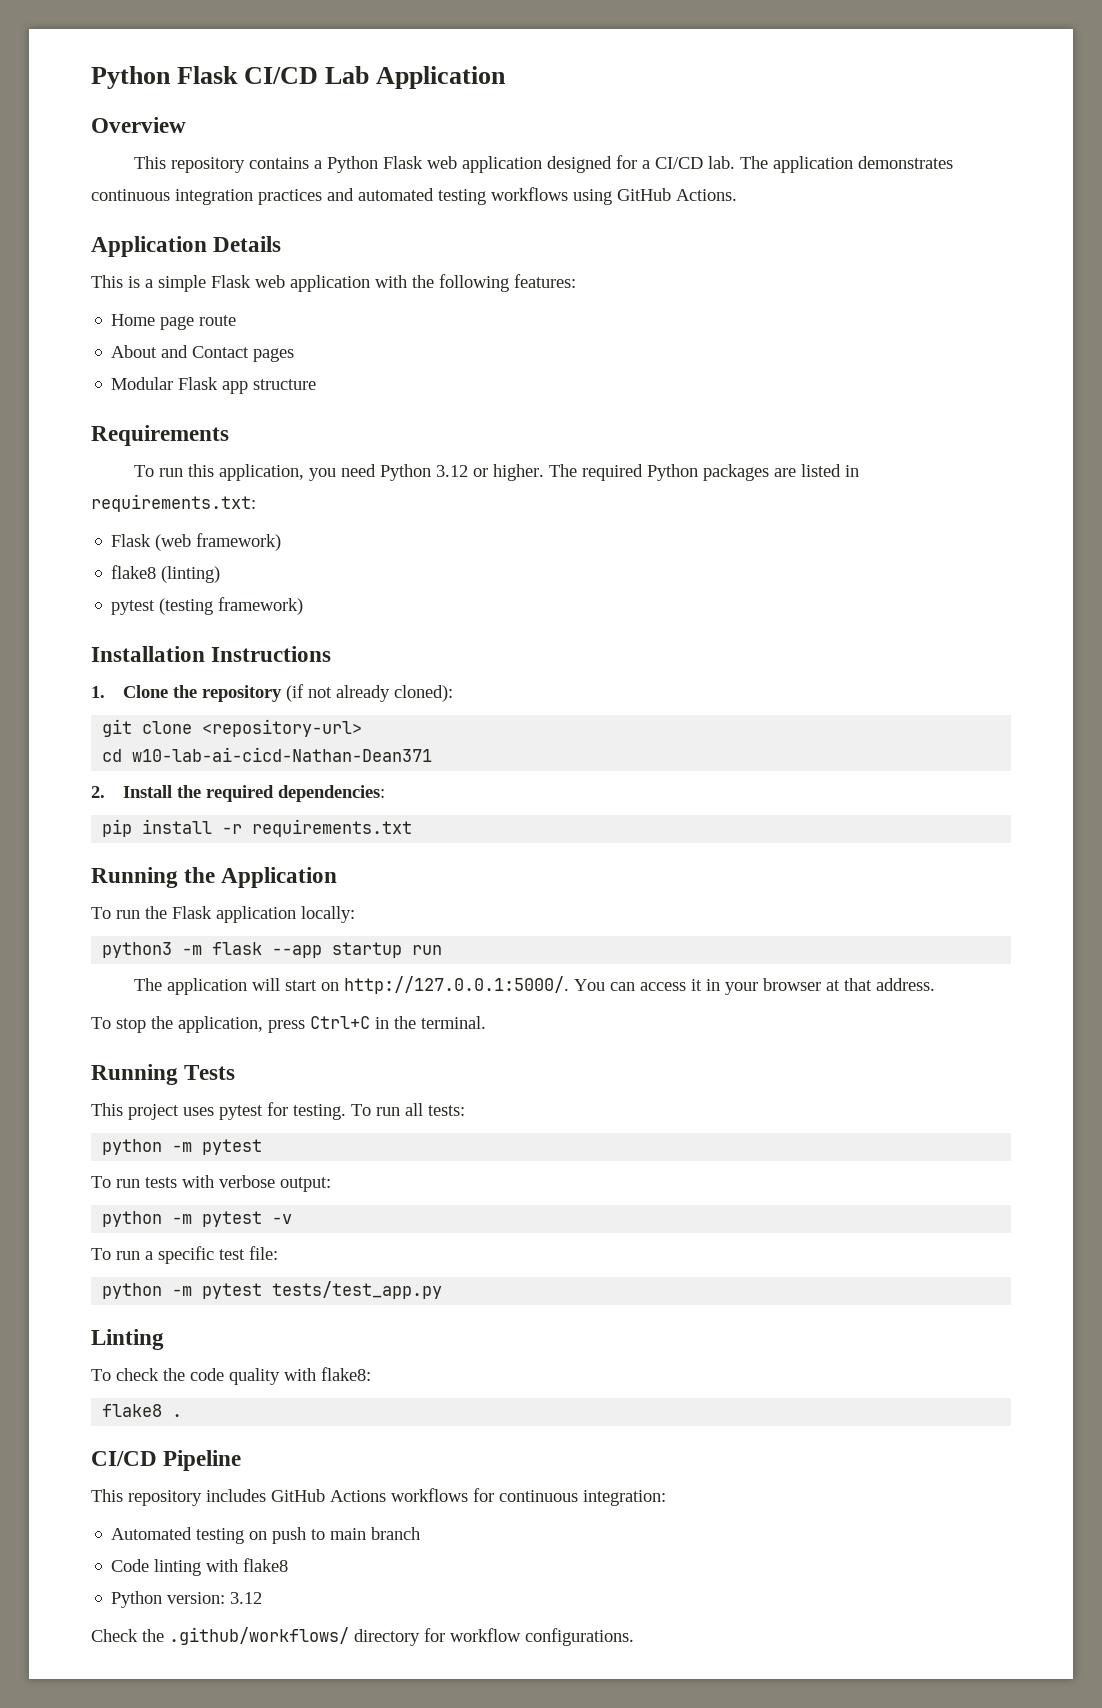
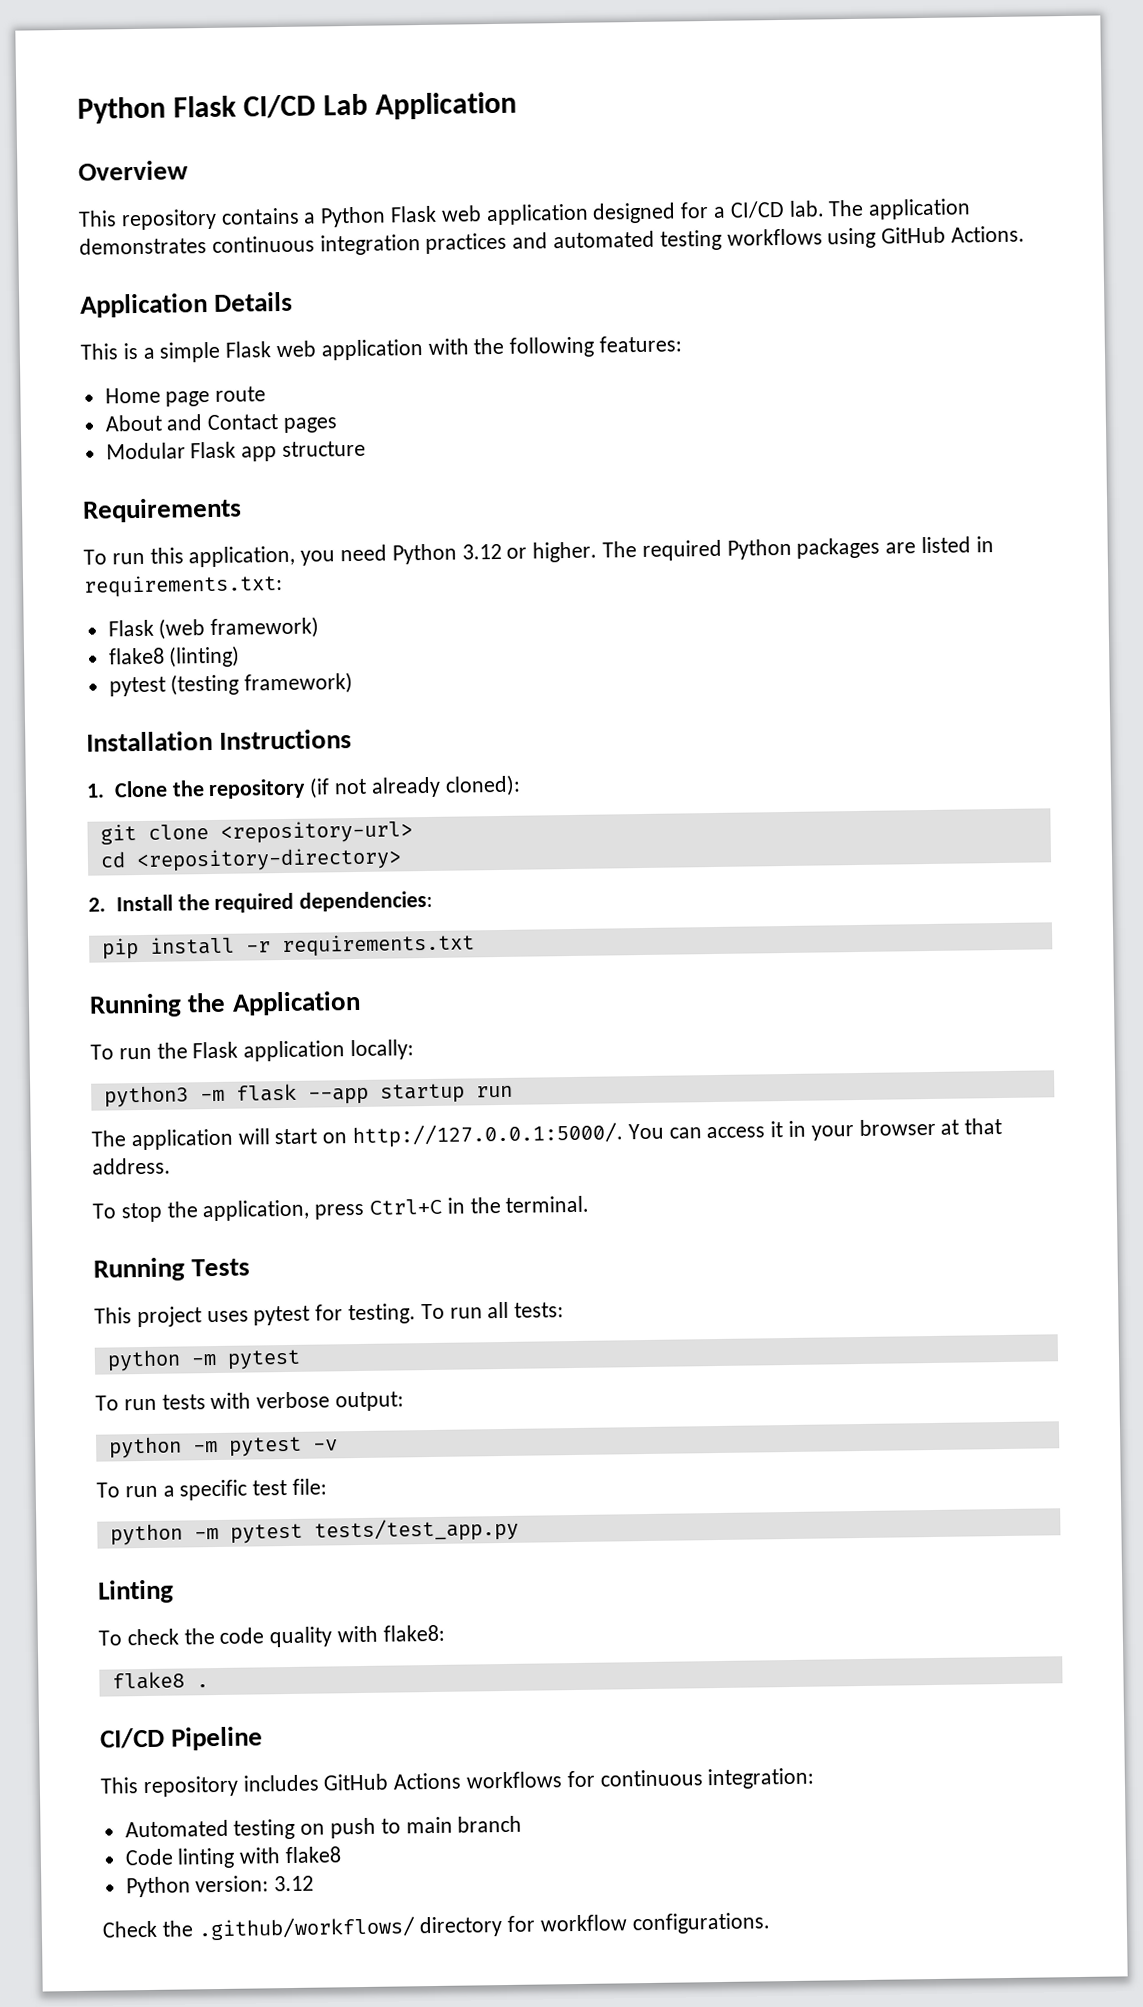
[132,747,433,762] w10-lab-ai-cicd-Nathan-Dean371 -> [135,847,402,873] <repository-directory>

